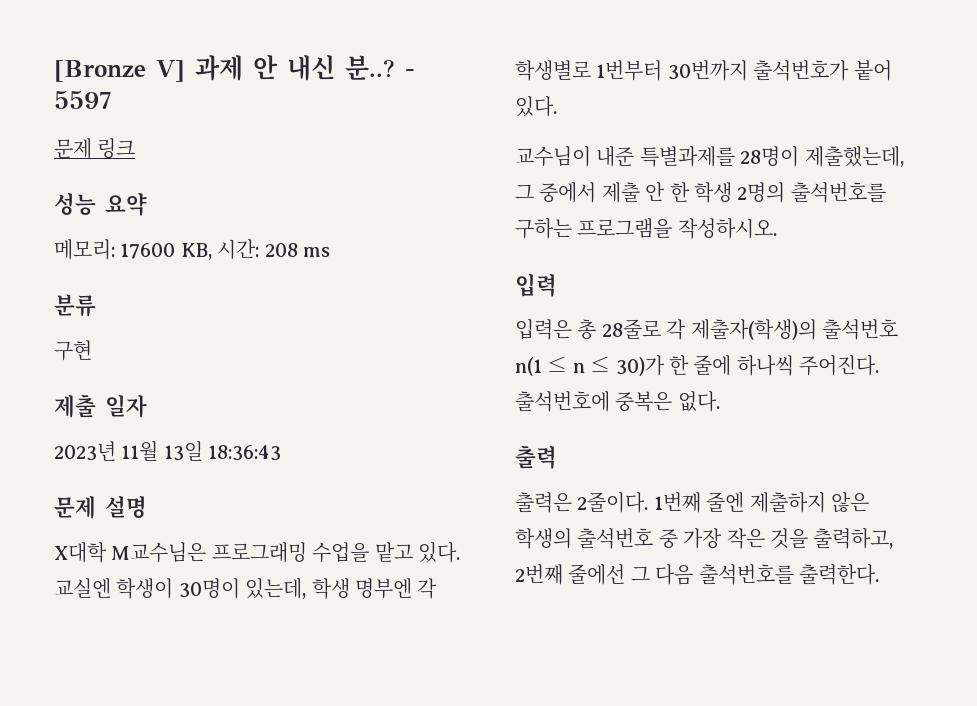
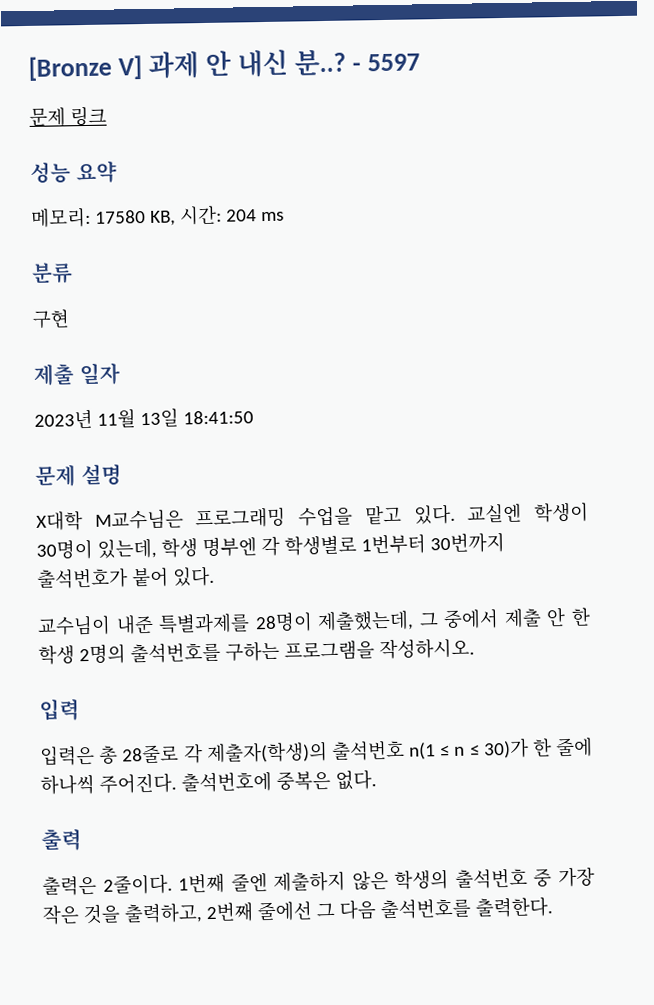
[120,243,176,259] 17600 -> [94,210,146,224] 17580
[264,243,298,257] 208 -> [225,209,257,222] 204
[208,445,282,461] 18:36:43 -> [182,410,254,425] 18:41:50

